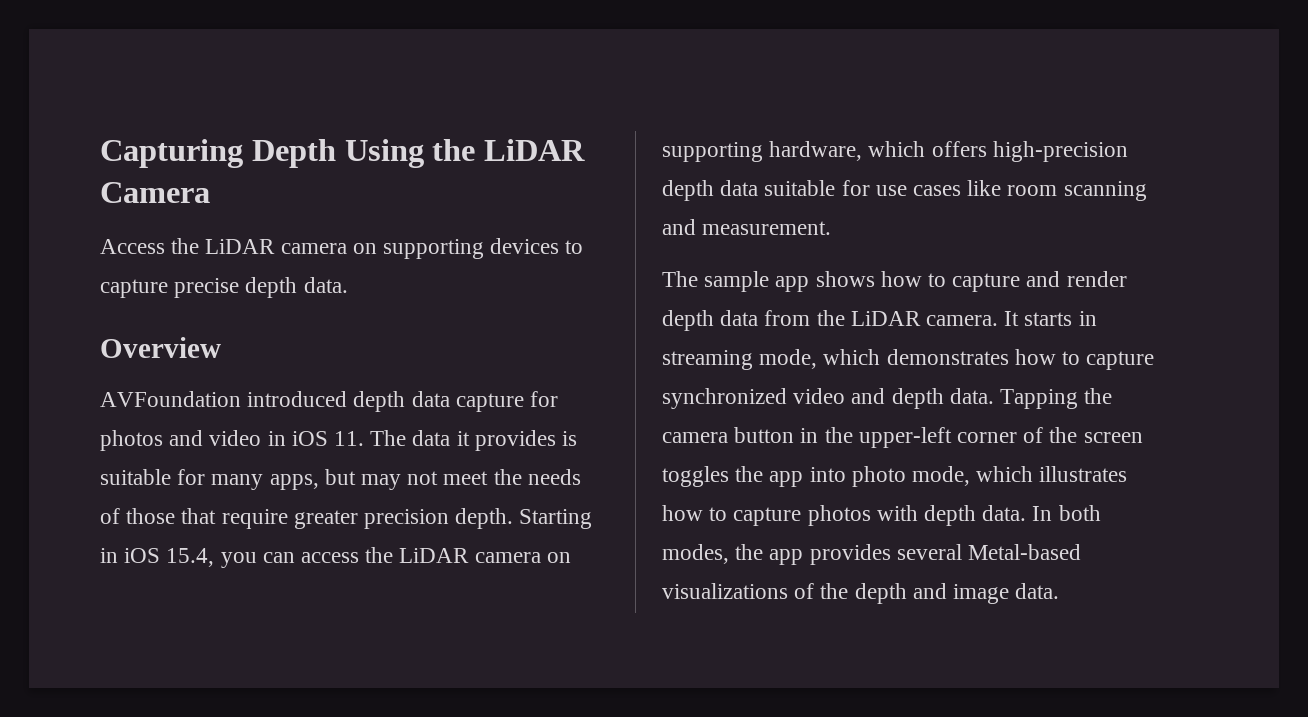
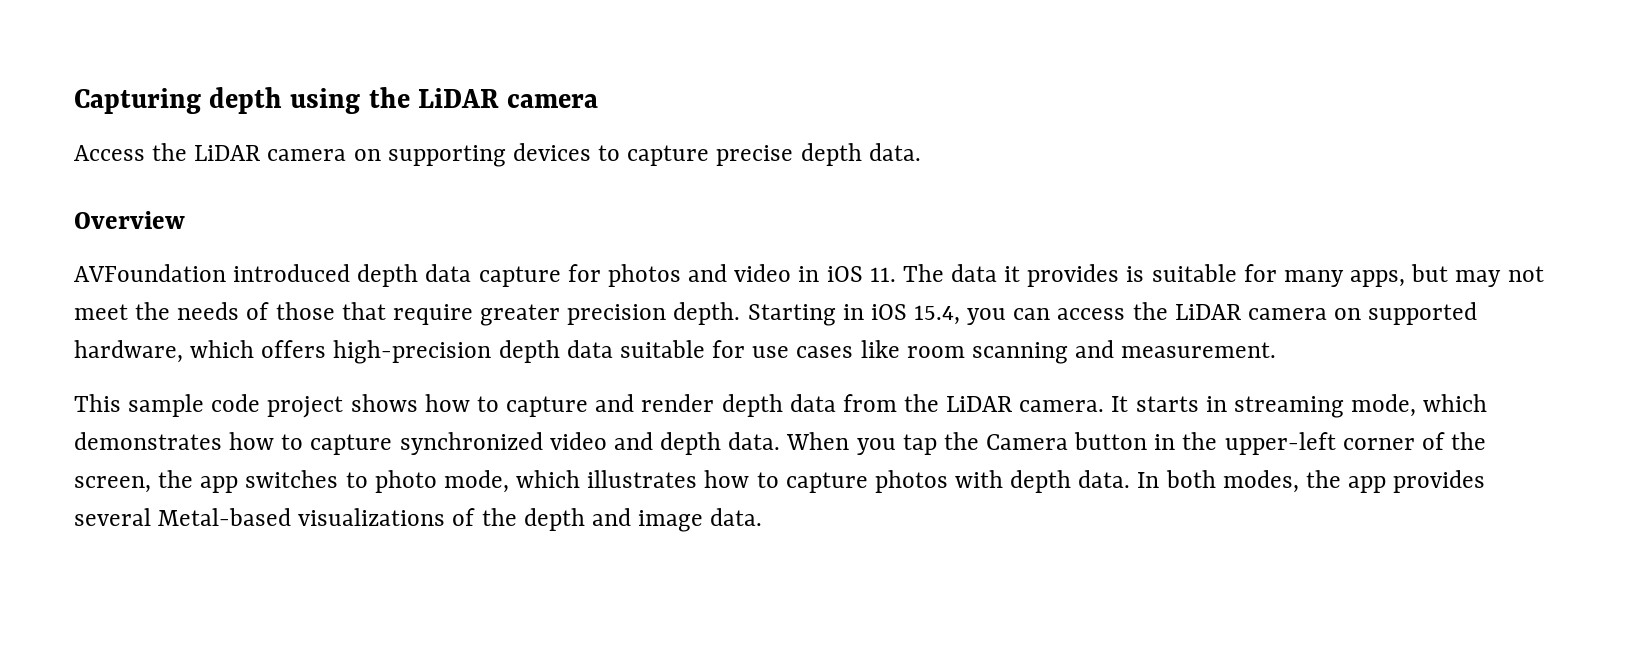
[251,139,586,168] [100,182,210,203] Depth Using the LiDAR Camera -> [209,87,599,114] depth using the LiDAR camera
[662,142,763,162] supporting -> [1368,302,1478,325] supported
[662,271,810,292] The sample app -> [74,394,344,418] This sample code project
[1000,388,1113,409] [662,432,728,443] Tapping the camera -> [786,432,1069,455] When you tap the Camera
[1083,432,1143,443] [662,466,846,487] screen toggles the app into -> [74,470,368,493] screen, the app switches to

